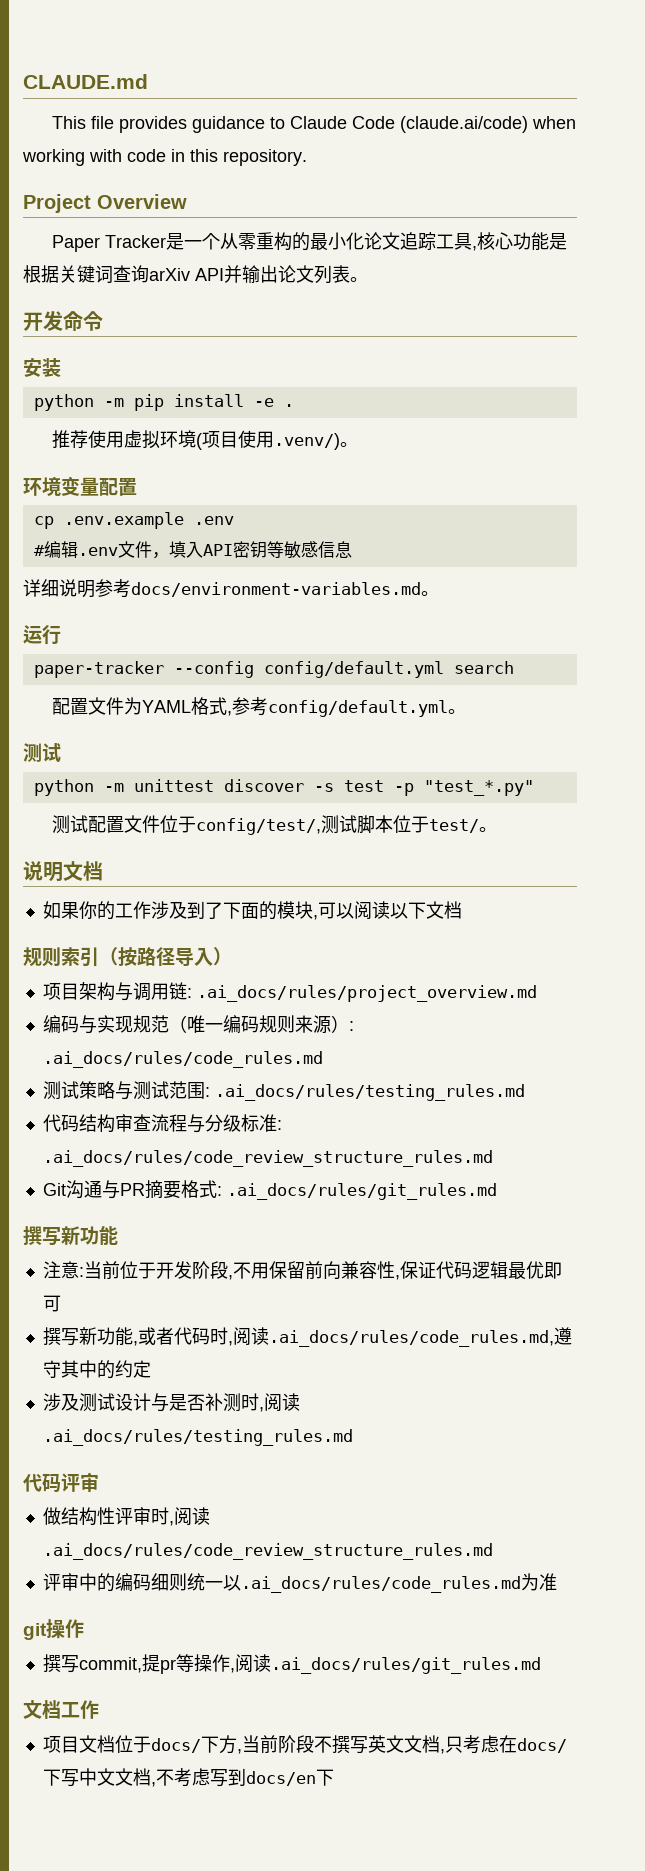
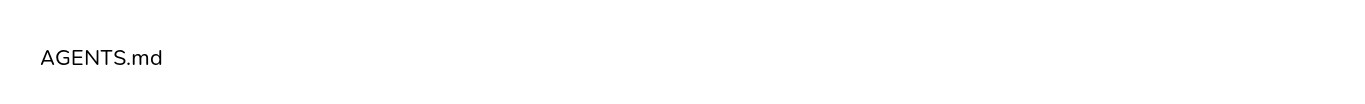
[23,74,148,89] [51,116,576,133] [22,149,307,166] [23,194,187,213] [51,232,567,252] [23,265,368,284] [23,311,103,331] [23,358,61,377] [33,394,294,411] [51,430,358,450] [23,476,137,496] [33,512,234,529] [33,541,352,559] [23,579,439,598] [23,625,61,645] [33,661,514,678] [51,697,466,717] [23,743,61,762] [33,779,534,796] [51,815,497,835] [23,861,103,882] [42,901,462,920] [23,947,232,967] [42,982,537,1002] [42,1015,354,1034] [42,1051,323,1068] [42,1081,525,1101] [42,1114,282,1133] [42,1150,493,1167] [42,1180,497,1200] [23,1226,118,1246] [42,1261,562,1280] [42,1295,61,1312] [42,1327,572,1347] [42,1360,151,1379] [42,1393,300,1412] [42,1429,353,1446] [23,1472,99,1492] [42,1507,210,1526] [42,1543,493,1560] [42,1573,557,1593] [23,1619,84,1640] [42,1654,541,1674] [23,1700,99,1719] [42,1735,567,1754] [42,1768,334,1787] CLAUDE.md // This file provides guidance to Claude Code (claude.ai/code) when working with code in this repository. // Project Overview // Paper Tracker是一个从零重构的最小化论文追踪工具,核心功能是根据关键词查询arXiv API并输出论文列表。 // 开发命令 // 安装 // python -m pip install -e . // 推荐使用虚拟环境(项目使用.venv/)。 // 环境变量配置 // cp .env.example .env // #编辑.env文件，填入API密钥等敏感信息 // 详细说明参考docs/environment-variables.md。 // 运行 // paper-tracker --config config/default.yml search // 配置文件为YAML格式,参考config/default.yml。 // 测试 // python -m unittest discover -s test -p "test_*.py" // 测试配置文件位于config/test/,测试脚本位于test/。 // 说明文档 // 如果你的工作涉及到了下面的模块,可以阅读以下文档 // 规则索引（按路径导入） // 项目架构与调用链: .ai_docs/rules/project_overview.md // 编码与实现规范（唯一编码规则来源）: .ai_docs/rules/code_rules.md // 测试策略与测试范围: .ai_docs/rules/testing_rules.md // 代码结构审查流程与分级标准: .ai_docs/rules/code_review_structure_rules.md // Git沟通与PR摘要格式: .ai_docs/rules/git_rules.md // 撰写新功能 // 注意:当前位于开发阶段,不用保留前向兼容性,保证代码逻辑最优即可 // 撰写新功能,或者代码时,阅读.ai_docs/rules/code_rules.md,遵守其中的约定 // 涉及测试设计与是否补测时,阅读.ai_docs/rules/testing_rules.md // 代码评审 // 做结构性评审时,阅读.ai_docs/rules/code_review_structure_rules.md // 评审中的编码细则统一以.ai_docs/rules/code_rules.md为准 // git操作 // 撰写commit,提pr等操作,阅读.ai_docs/rules/git_rules.md // 文档工作 // 项目文档位于docs/下方,当前阶段不撰写英文文档,只考虑在docs/下写中文文档,不考虑写到docs/en下 -> [40,50,163,66] AGENTS.md

